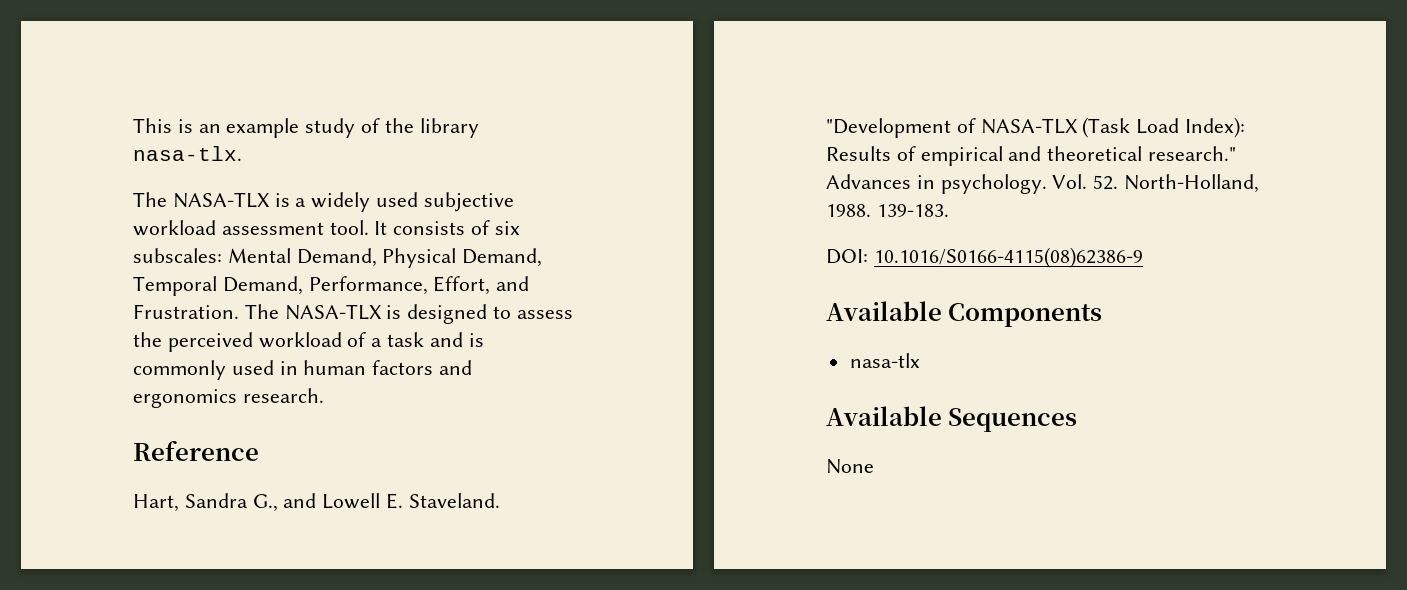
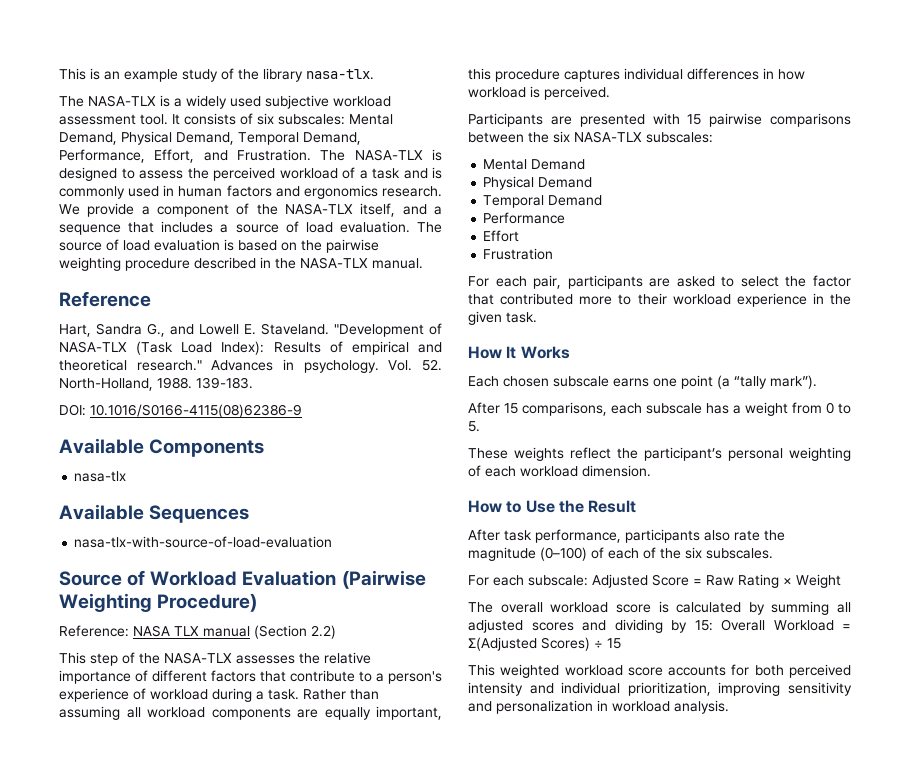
(324, 395) none -> [59,203,442,217] [59,221,442,235] [59,239,379,253] [59,257,423,271] We provide a component of the NASA-TLX itself, and a sequence that includes a source of load evaluation. The source of load evaluation is based on the pairwise weighting procedure described in the NASA-TLX manual.
[826,459,874,474] // None -> [74,536,333,548] [59,570,426,589] [59,593,258,612] [59,625,336,639] [59,652,371,666] [59,670,442,684] [59,688,379,702] [59,706,442,720] [468,68,805,82] [468,86,610,100] [468,113,851,127] [468,131,713,143] [483,159,586,170] [483,176,593,190] [483,195,603,208] [483,212,566,224] [483,230,520,242] [483,248,554,260] [468,275,851,289] [468,293,851,307] [468,311,537,325] [468,346,570,359] [468,375,817,389] [468,402,851,416] [468,421,480,432] [468,447,851,461] [468,465,651,477] [468,500,637,513] [468,529,785,543] [468,547,773,561] [468,574,841,588] [468,601,851,615] [468,619,851,633] [468,637,621,651] [468,664,851,678] [468,682,852,696] [468,700,729,714] // nasa-tlx-with-source-of-load-evaluation // Source of Workload Evaluation (Pairwise Weighting Procedure) // Reference: NASA TLX manual (Section 2.2) // This step of the NASA-TLX assesses the relative importance of different factors that contribute to a person's experience of workload during a task. Rather than assuming all workload components are equally important, this procedure captures individual differences in how workload is perceived. // Participants are presented with 15 pairwise comparisons between the six NASA-TLX subscales: // Mental Demand // Physical Demand // Temporal Demand // Performance // Effort // Frustration // For each pair, participants are asked to select the factor that contributed more to their workload experience in the given task. // How It Works // Each chosen subscale earns one point (a “tally mark”). // After 15 comparisons, each subscale has a weight from 0 to 5. // These weights reflect the participant’s personal weighting of each workload dimension. // How to Use the Result // After task performance, participants also rate the magnitude (0–100) of each of the six subscales. // For each subscale: Adjusted Score = Raw Rating × Weight // The overall workload score is calculated by summing all adjusted scores and dividing by 15: Overall Workload = Σ(Adjusted Scores) ÷ 15 // This weighted workload score accounts for both perceived intensity and individual prioritization, improving sensitivity and personalization in workload analysis.

